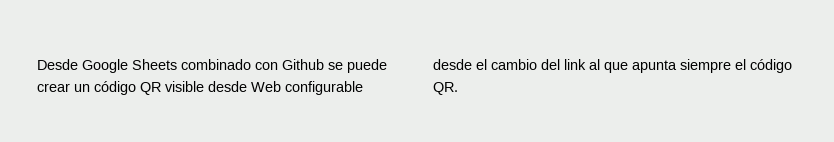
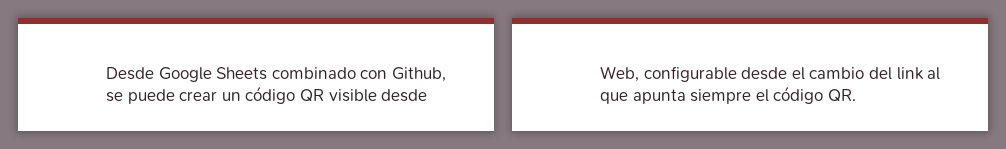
[282,59,324,70] Github -> [391,67,446,82] Github,
[251,81,281,92] Web -> [600,66,639,82] Web,

